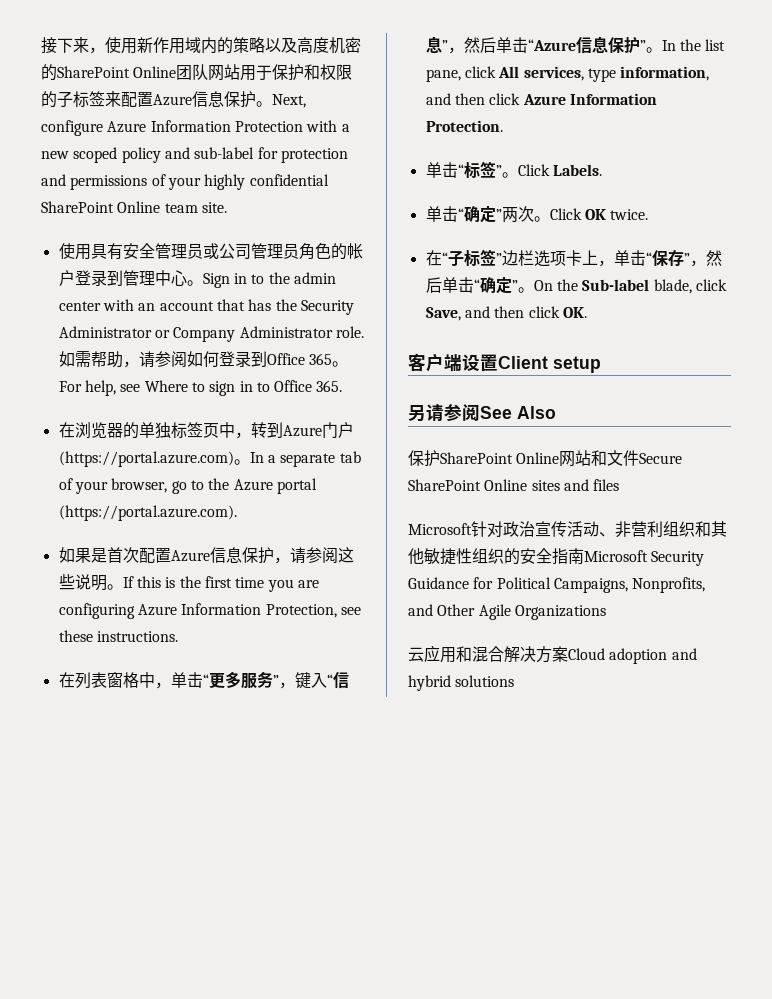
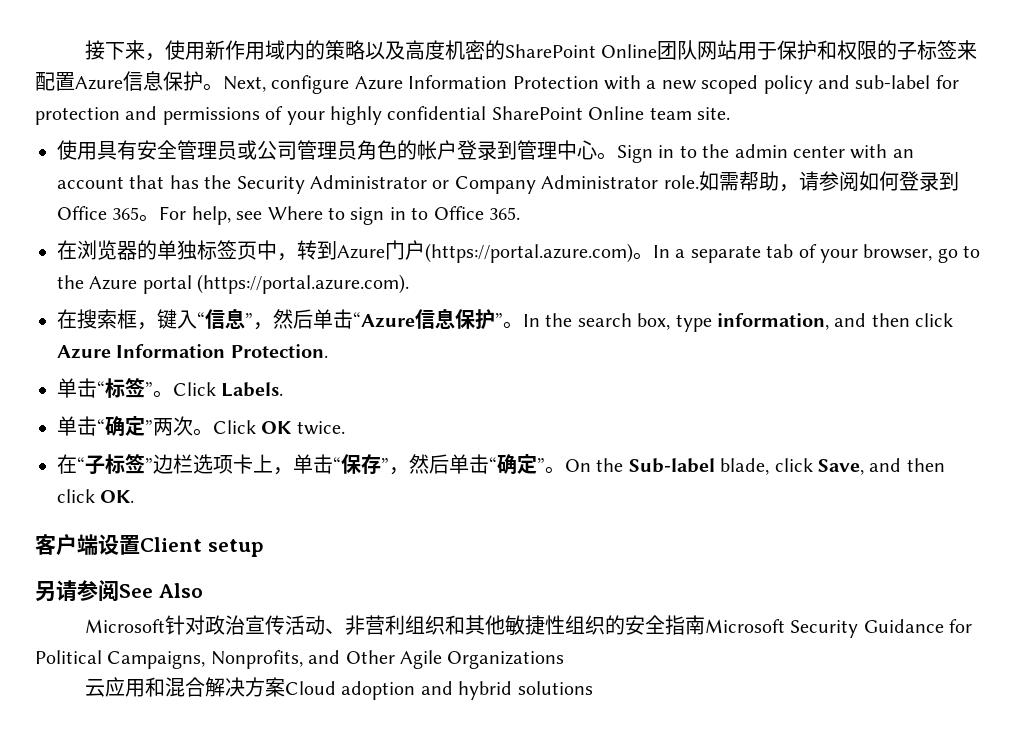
[58,547,354,564] [58,574,319,592] [58,603,361,619] [58,630,178,642] [58,671,279,689] 如果是首次配置Azure信息保护，请参阅这些说明。If this is the first time you are configuring Azure Information Protection, see these instructions. // 在列表窗格中，单击“更多服务” -> [57,309,137,329] 在搜索框
[705,39,726,51] [425,66,584,82] list pane, click All services, -> [577,313,671,330] search box,
[408,450,683,467] [408,479,620,491] // 保护SharePoint Online网站和文件Secure SharePoint Online sites and files -> (203, 590) none

